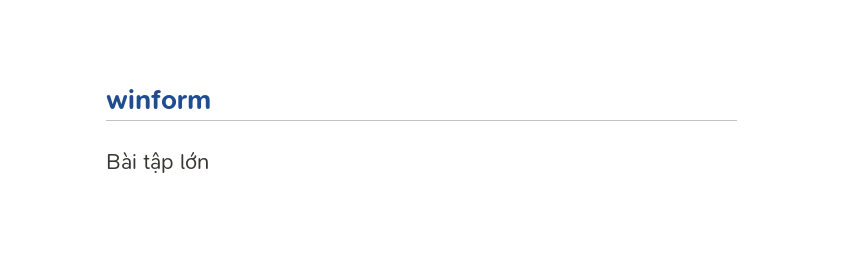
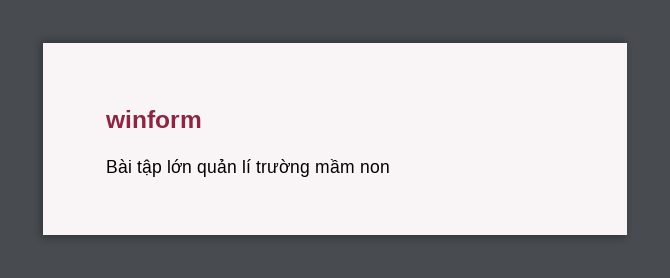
(209, 160) none -> [197,158,390,177] quản lí trường mầm non

